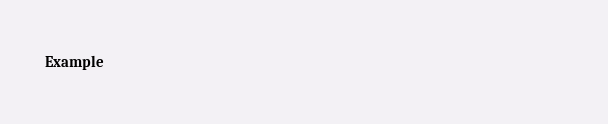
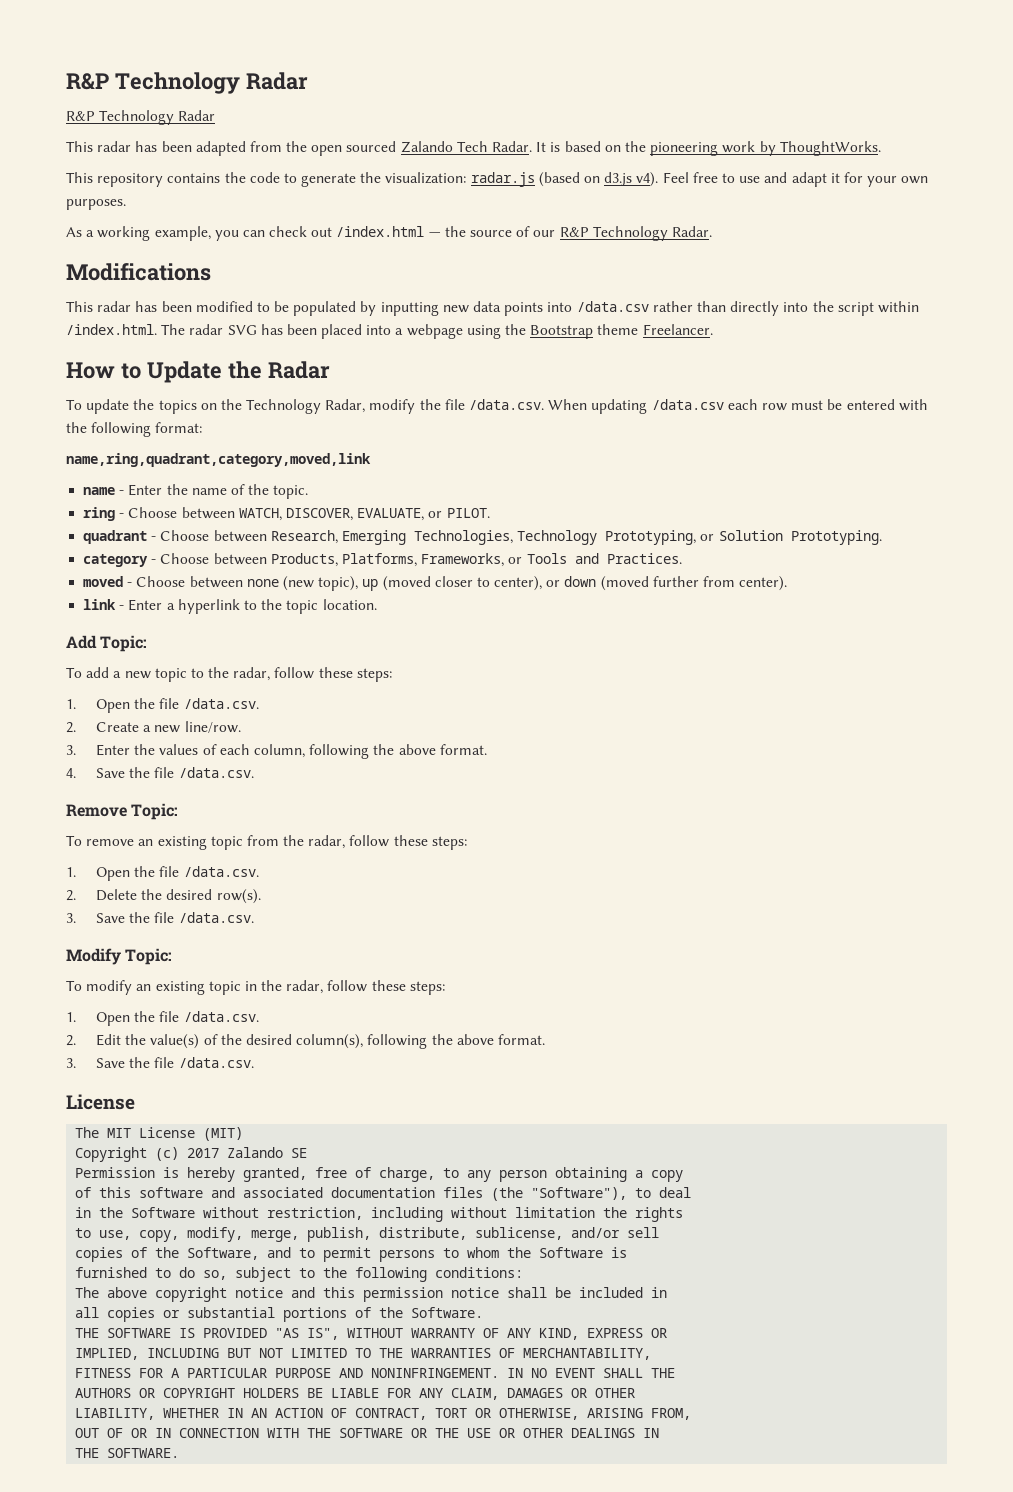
[45,55,104,70] Example -> [66,72,308,94] [66,110,216,125] [66,141,881,156] [66,172,929,187] [66,199,126,210] [66,226,712,241] [66,263,211,281] [66,301,919,316] [66,324,713,339] [66,361,330,383] [66,399,928,414] [66,422,203,437] [66,453,371,467] [83,484,309,499] [83,507,490,521] [83,530,882,545] [83,553,682,567] [83,576,788,591] [83,599,377,614] [66,635,148,652] [66,667,392,682] [66,698,259,713] [66,721,241,733] [66,744,487,759] [66,767,254,778] [66,803,179,820] [66,835,467,850] [66,866,259,881] [66,889,261,904] [66,912,254,923] [66,948,173,965] [66,980,445,995] [66,1011,259,1026] [66,1034,545,1049] [66,1057,254,1068] [66,1094,135,1110] [75,1127,244,1141] [75,1147,308,1162] [75,1167,684,1182] [75,1187,692,1201] [75,1207,684,1222] [75,1227,660,1242] [75,1247,628,1262] [75,1267,524,1282] [75,1287,668,1302] [75,1307,484,1322] [75,1328,668,1340] [75,1348,652,1360] [75,1368,676,1378] [75,1388,636,1400] [75,1408,692,1420] [75,1428,660,1438] [75,1448,180,1458] R&P Technology Radar // R&P Technology Radar // This radar has been adapted from the open sourced Zalando Tech Radar. It is based on the pioneering work by ThoughtWorks. // This repository contains the code to generate the visualization: radar.js (based on d3.js v4). Feel free to use and adapt it for your own purposes. // As a working example, you can check out /index.html — the source of our R&P Technology Radar. // Modifications // This radar has been modified to be populated by inputting new data points into /data.csv rather than directly into the script within /index.html. The radar SVG has been placed into a webpage using the Bootstrap theme Freelancer. // How to Update the Radar // To update the topics on the Technology Radar, modify the file /data.csv. When updating /data.csv each row must be entered with the following format: // name,ring,quadrant,category,moved,link // name - Enter the name of the topic. // ring - Choose between WATCH, DISCOVER, EVALUATE, or PILOT. // quadrant - Choose between Research, Emerging Technologies, Technology Prototyping, or Solution Prototyping. // category - Choose between Products, Platforms, Frameworks, or Tools and Practices. // moved - Choose between none (new topic), up (moved closer to center), or down (moved further from center). // link - Enter a hyperlink to the topic location. // Add Topic: // To add a new topic to the radar, follow these steps: // 1. Open the file /data.csv. // 2. Create a new line/row. // 3. Enter the values of each column, following the above format. // 4. Save the file /data.csv. // Remove Topic: // To remove an existing topic from the radar, follow these steps: // 1. Open the file /data.csv. // 2. Delete the desired row(s). // 3. Save the file /data.csv. // Modify Topic: // To modify an existing topic in the radar, follow these steps: // 1. Open the file /data.csv. // 2. Edit the value(s) of the desired column(s), following the above format. // 3. Save the file /data.csv. // License // The MIT License (MIT) // Copyright (c) 2017 Zalando SE // Permission is hereby granted, free of charge, to any person obtaining a copy // of this software and associated documentation files (the "Software"), to deal // in the Software without restriction, including without limitation the rights // to use, copy, modify, merge, publish, distribute, sublicense, and/or sell // copies of the Software, and to permit persons to whom the Software is // furnished to do so, subject to the following conditions: // The above copyright notice and this permission notice shall be included in // all copies or substantial portions of the Software. // THE SOFTWARE IS PROVIDED "AS IS", WITHOUT WARRANTY OF ANY KIND, EXPRESS OR // IMPLIED, INCLUDING BUT NOT LIMITED TO THE WARRANTIES OF MERCHANTABILITY, // FITNESS FOR A PARTICULAR PURPOSE AND NONINFRINGEMENT. IN NO EVENT SHALL THE // AUTHORS OR COPYRIGHT HOLDERS BE LIABLE FOR ANY CLAIM, DAMAGES OR OTHER // LIABILITY, WHETHER IN AN ACTION OF CONTRACT, TORT OR OTHERWISE, ARISING FROM, // OUT OF OR IN CONNECTION WITH THE SOFTWARE OR THE USE OR OTHER DEALINGS IN // THE SOFTWARE.

